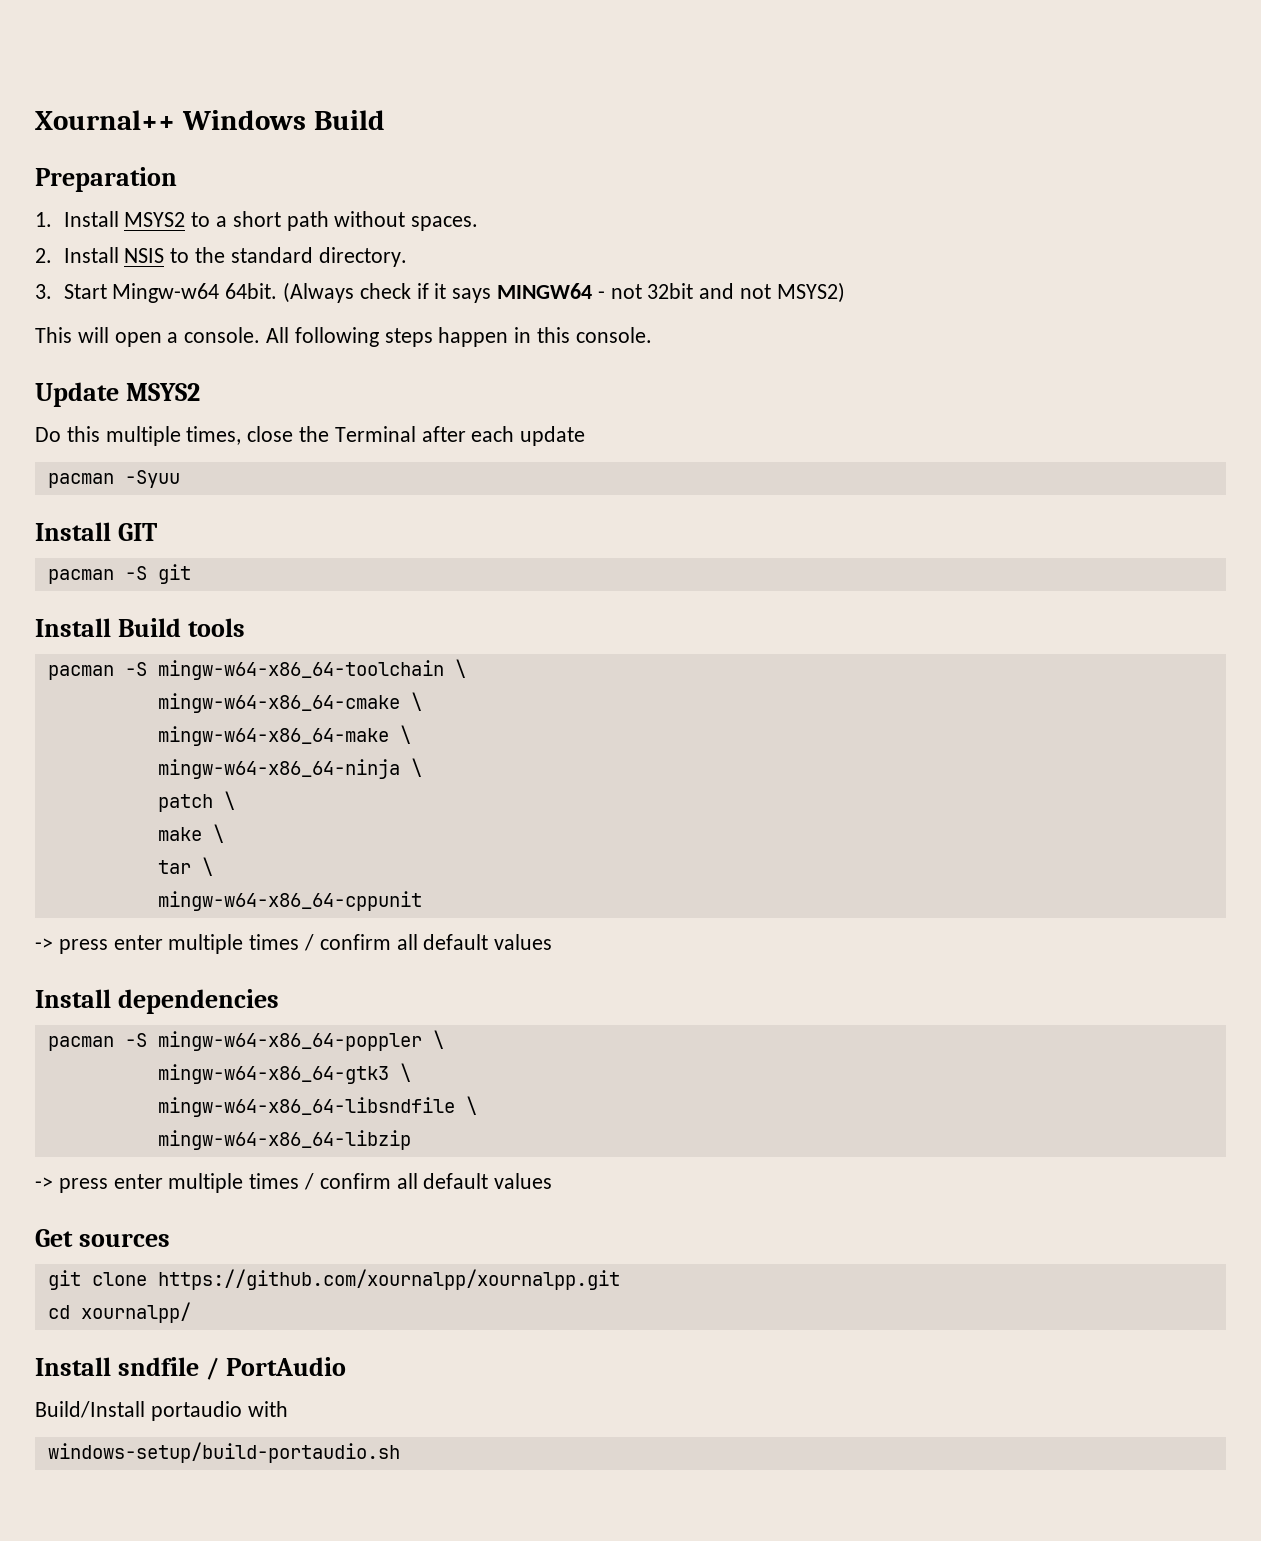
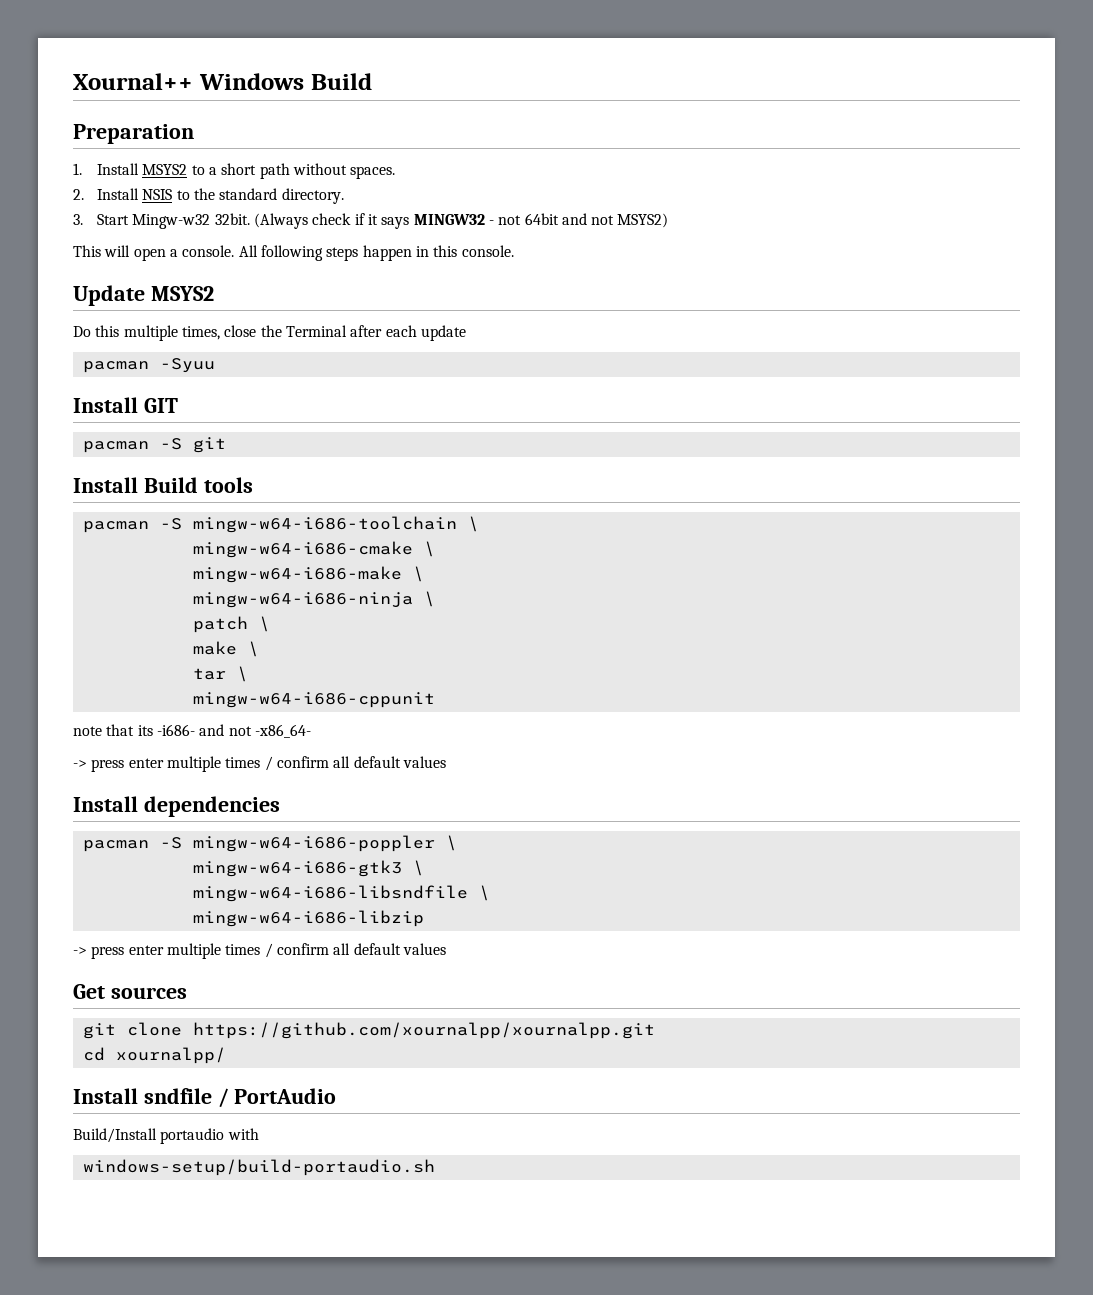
[112,283,278,303] Mingw-w64 64bit. -> [132,213,250,229] Mingw-w32 32bit.
[497,283,593,299] MINGW64 -> [413,214,485,225] MINGW32
[647,283,694,299] 32bit -> [524,213,559,225] 64bit
[157,659,466,680] [157,692,422,713] [157,725,411,746] [157,759,400,779] mingw-w64-x86_64-toolchain \ // mingw-w64-x86_64-cmake \ // mingw-w64-x86_64-make \ // mingw-w64-x86_64-ninja -> [192,516,479,533] [192,541,435,558] [192,566,424,583] [192,592,413,608] mingw-w64-i686-toolchain \ // mingw-w64-i686-cmake \ // mingw-w64-i686-make \ // mingw-w64-i686-ninja
[157,891,422,911] mingw-w64-x86_64-cppunit -> [192,692,435,708] [73,724,311,738] mingw-w64-i686-cppunit // note that its -i686- and not -x86_64-
[157,1030,444,1051] [157,1063,411,1084] [157,1096,477,1117] [157,1130,411,1150] mingw-w64-x86_64-poppler \ // mingw-w64-x86_64-gtk3 \ // mingw-w64-x86_64-libsndfile \ // mingw-w64-x86_64-libzip -> [192,835,457,852] [192,860,424,877] [192,885,490,902] [192,910,424,927] mingw-w64-i686-poppler \ // mingw-w64-i686-gtk3 \ // mingw-w64-i686-libsndfile \ // mingw-w64-i686-libzip

